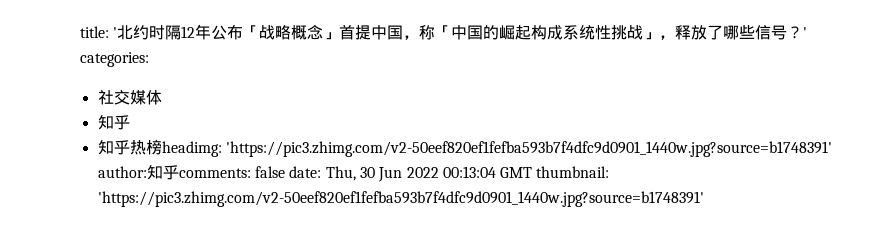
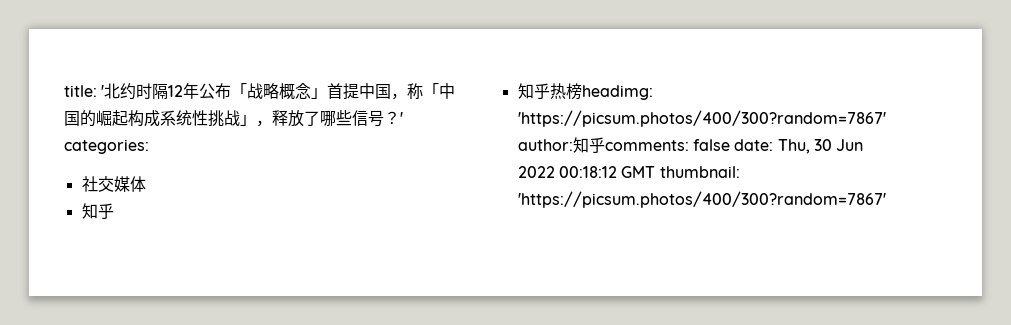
[225,141,832,157] 'https://pic3.zhimg.com/v2-50eef820ef1fefba593b7f4dfc9d0901_1440w.jpg?source=b1748391' -> [517,110,886,127] 'https://picsum.photos/400/300?random=7867'
[442,166,496,178] 00:13:04 -> [558,166,617,178] 00:18:12
[97,191,704,207] 'https://pic3.zhimg.com/v2-50eef820ef1fefba593b7f4dfc9d0901_1440w.jpg?source=b1748391' -> [517,191,886,208] 'https://picsum.photos/400/300?random=7867'

